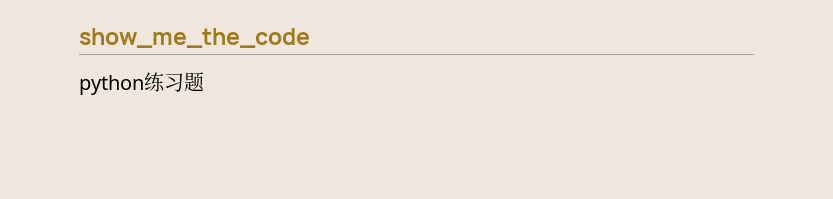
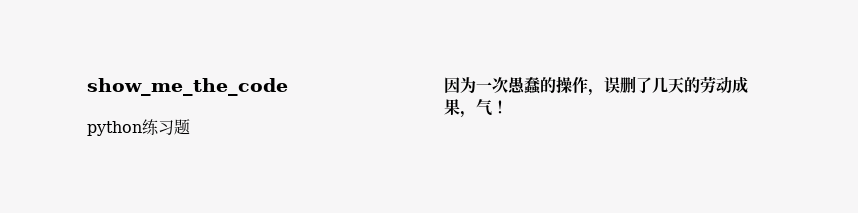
(204, 82) none -> [444,76,748,96] [444,98,508,118] // 因为一次愚蠢的操作，误删了几天的劳动成果，气！

